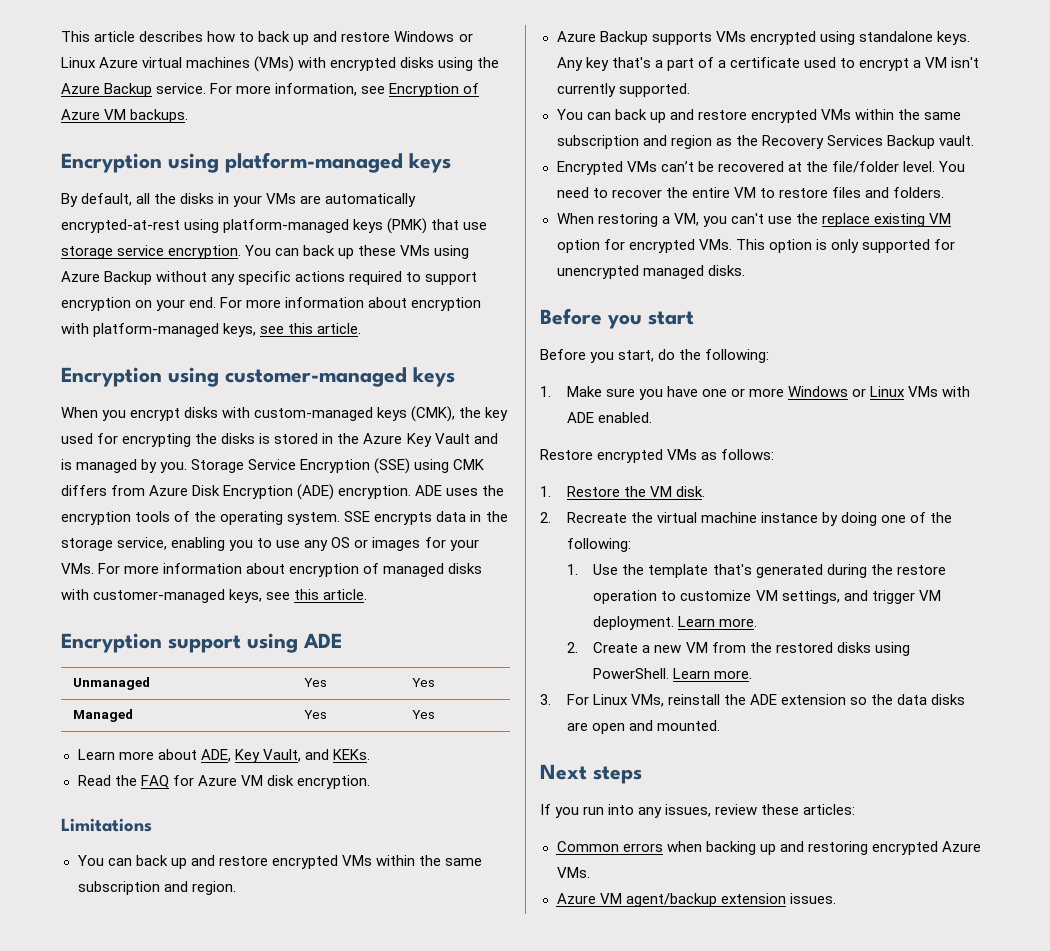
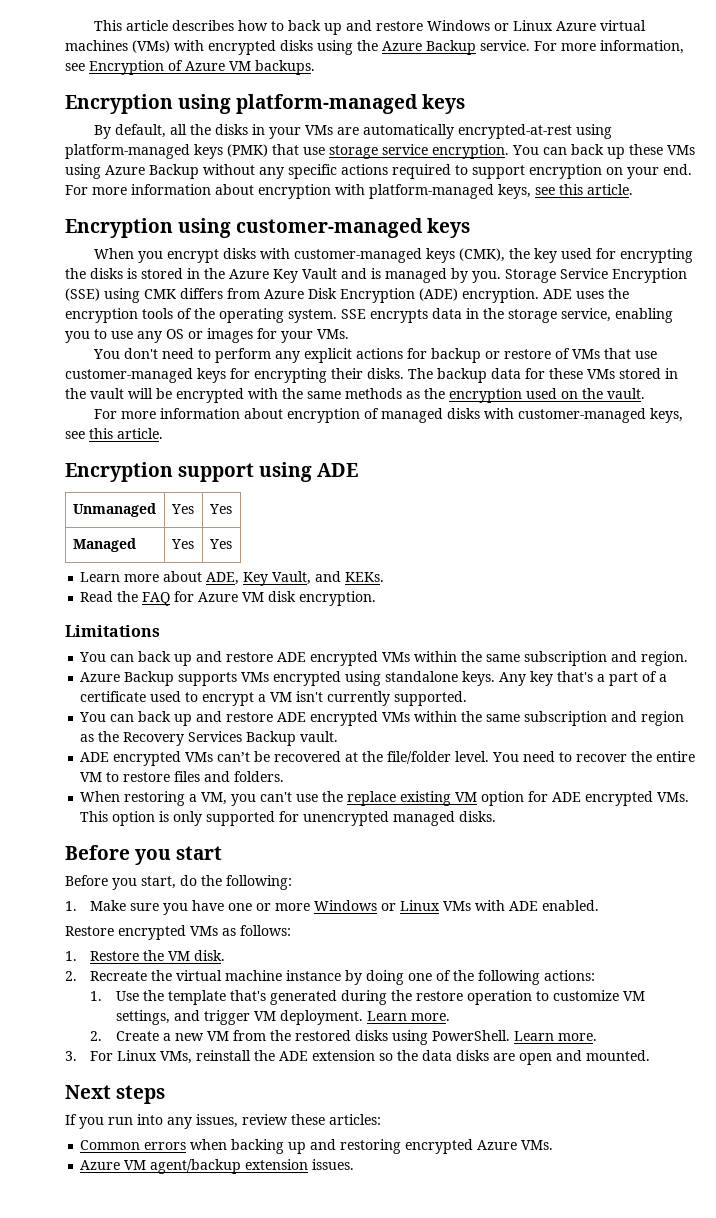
[254,407,374,421] custom-managed -> [294,248,423,263] customer-managed
(94, 568) none -> [93,348,658,363] [65,368,678,383] [65,388,645,403] // You don't need to perform any explicit actions for backup or restore of VMs that use customer-managed keys for encrypting their disks. The backup data for these VMs stored in the vault will be encrypted with the same methods as the encryption used on the vault. //
(268, 861) none -> [277,652,307,662] ADE
(747, 115) none -> [277,712,307,722] ADE
[556,161,623,175] Encrypted -> [80,751,182,766] ADE encrypted
(625, 244) none -> [552,792,582,802] ADE
[566,538,631,552] following: -> [478,970,596,985] following actions:

